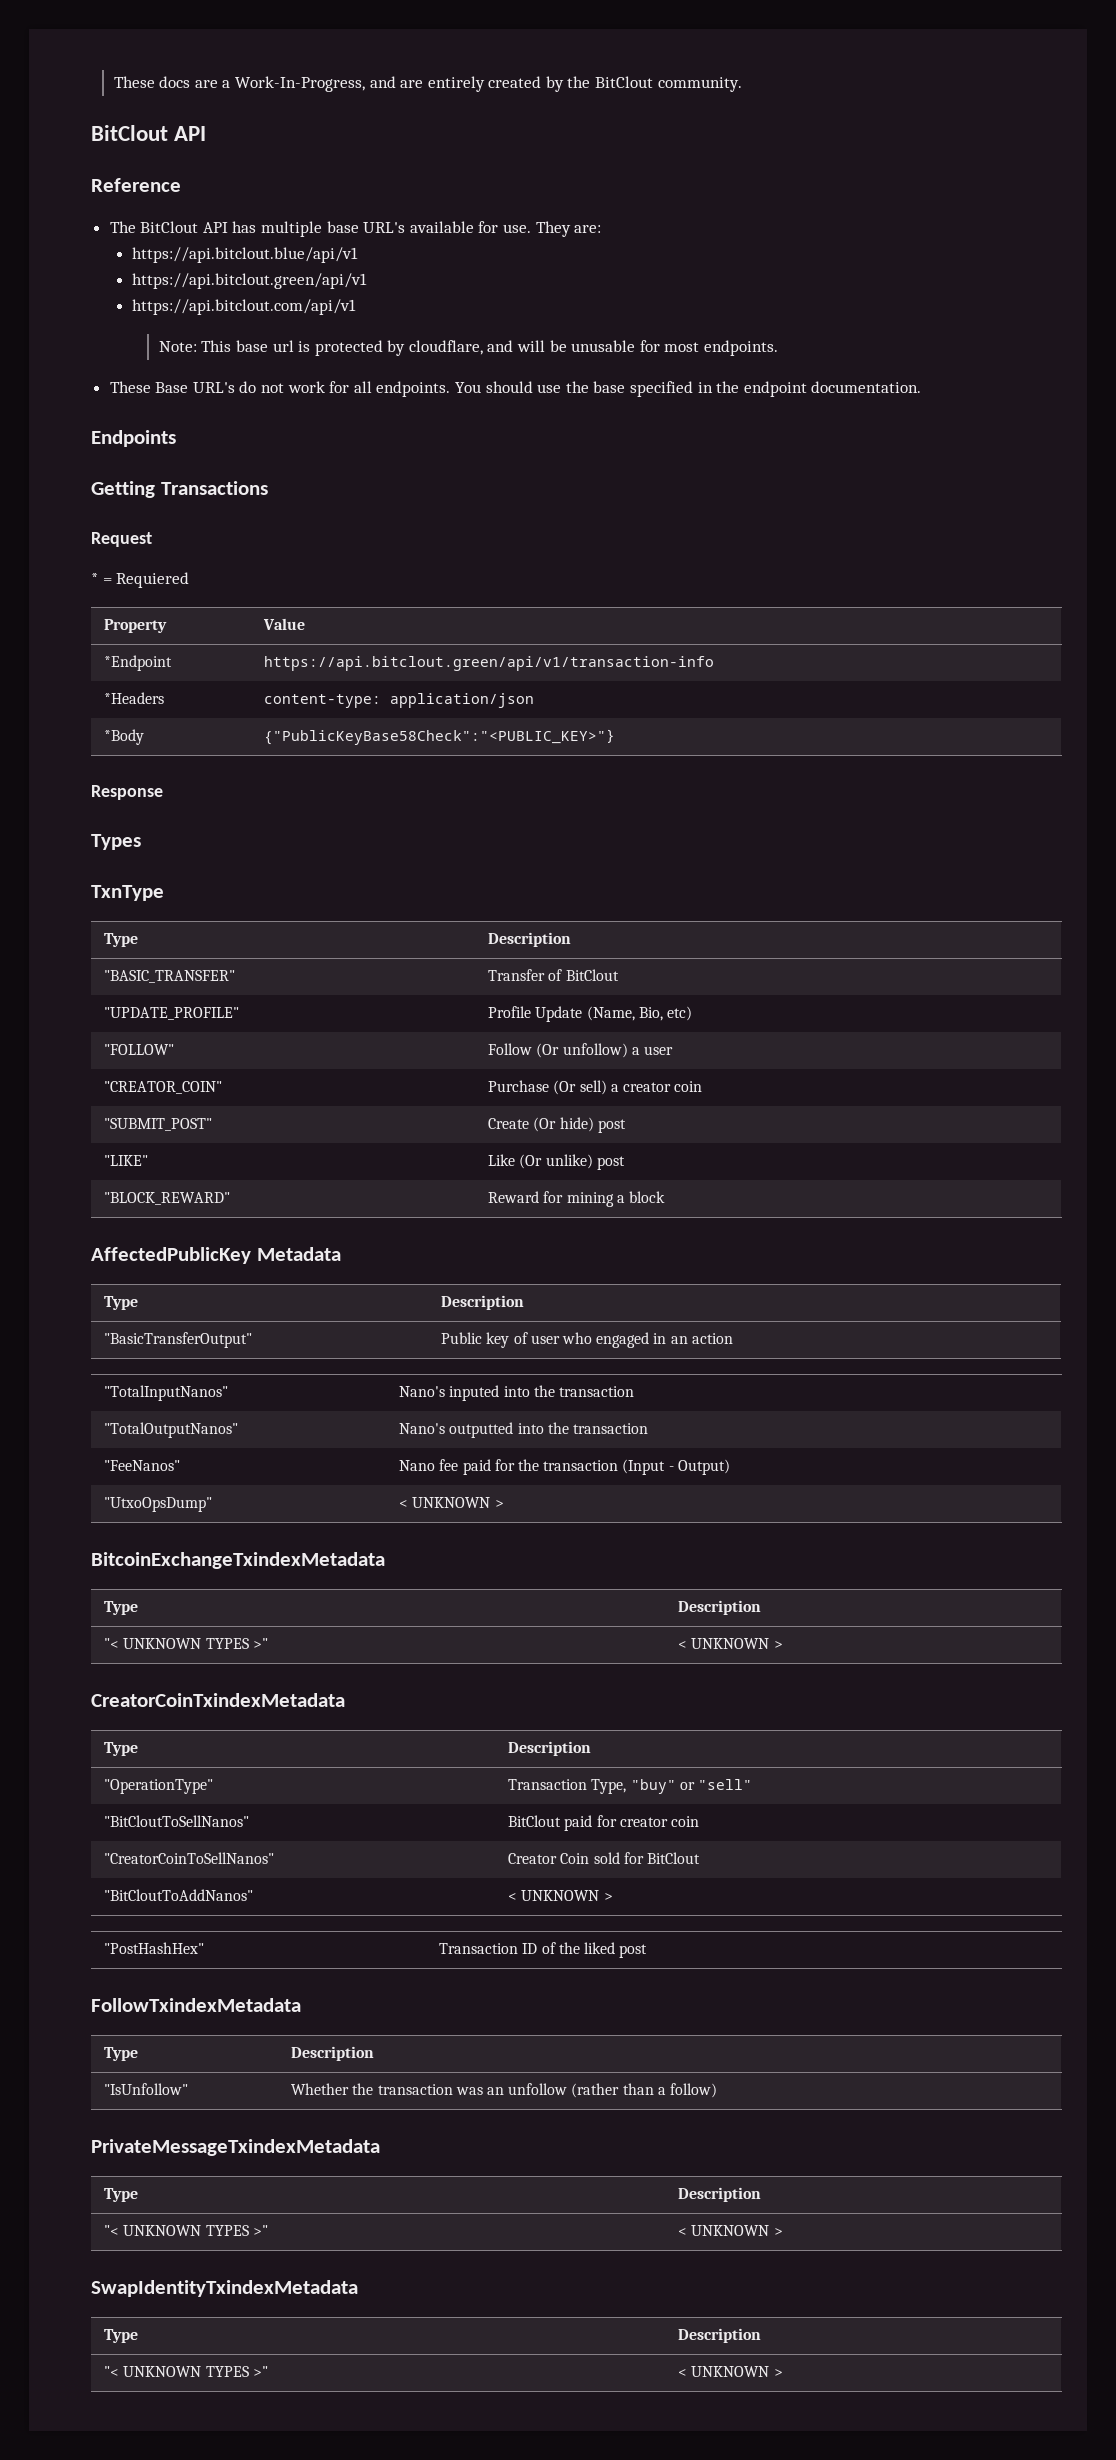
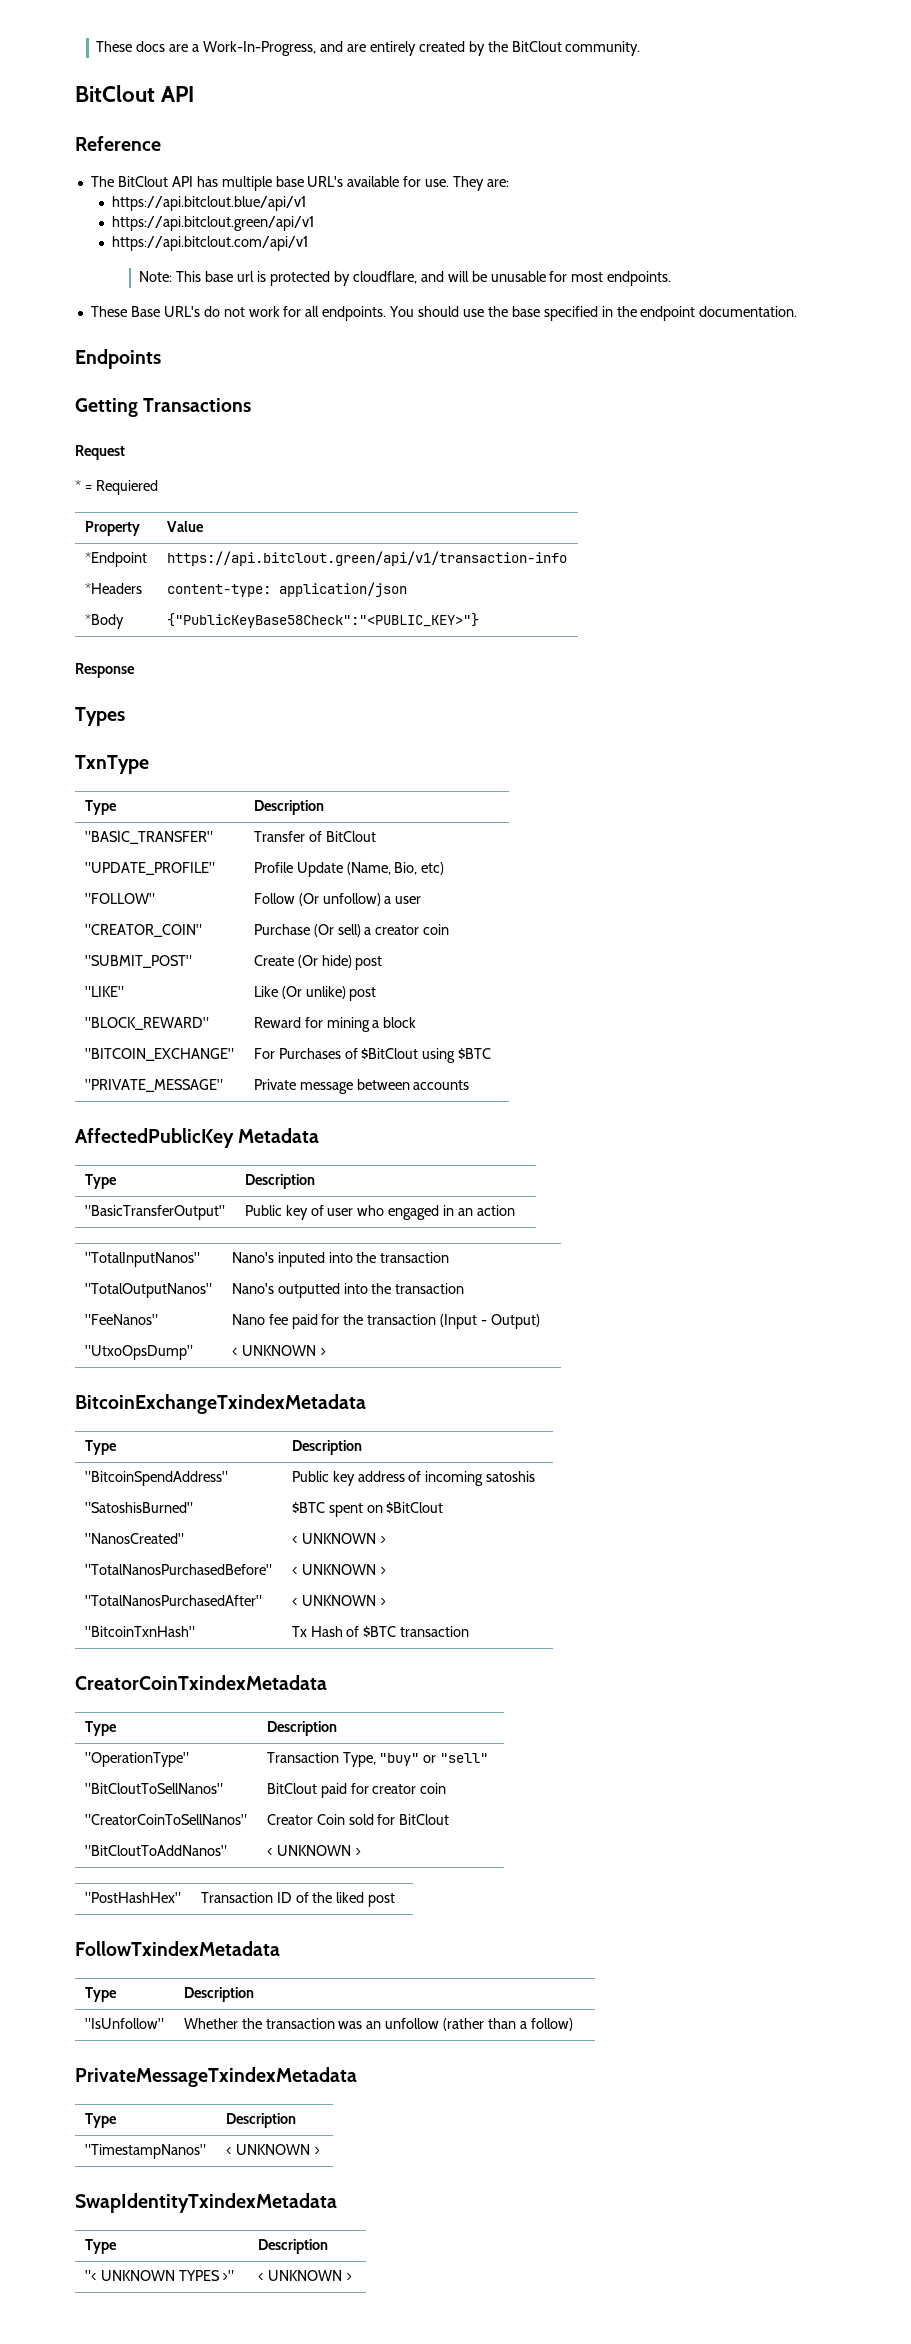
(665, 1197) none -> [84,1048,234,1061] [253,1048,492,1063] [84,1079,223,1092] [253,1079,470,1094] // "BITCOIN_EXCHANGE" | For Purchases of $BitClout using $BTC // "PRIVATE_MESSAGE" | Private message between accounts
[104,1638,268,1649] [678,1638,783,1649] "< UNKNOWN TYPES >" | < UNKNOWN > -> [84,1471,228,1486] [291,1471,536,1486] [84,1502,193,1513] [291,1502,444,1517] [84,1533,184,1544] [291,1533,386,1544] [84,1564,272,1575] [291,1564,386,1575] [84,1595,262,1606] [291,1595,386,1606] [84,1626,195,1637] [291,1626,470,1637] "BitcoinSpendAddress" | Public key address of incoming satoshis // "SatoshisBurned" | $BTC spent on $BitClout // "NanosCreated" | < UNKNOWN > // "TotalNanosPurchasedBefore" | < UNKNOWN > // "TotalNanosPurchasedAfter" | < UNKNOWN > // "BitcoinTxnHash" | Tx Hash of $BTC transaction
[104,2225,268,2236] "< UNKNOWN TYPES >" -> [84,2144,206,2159] "TimestampNanos"

